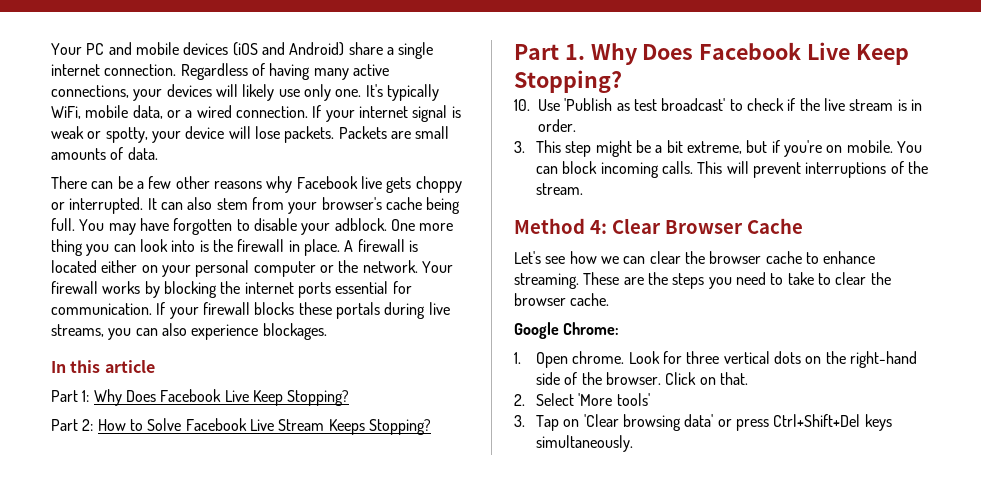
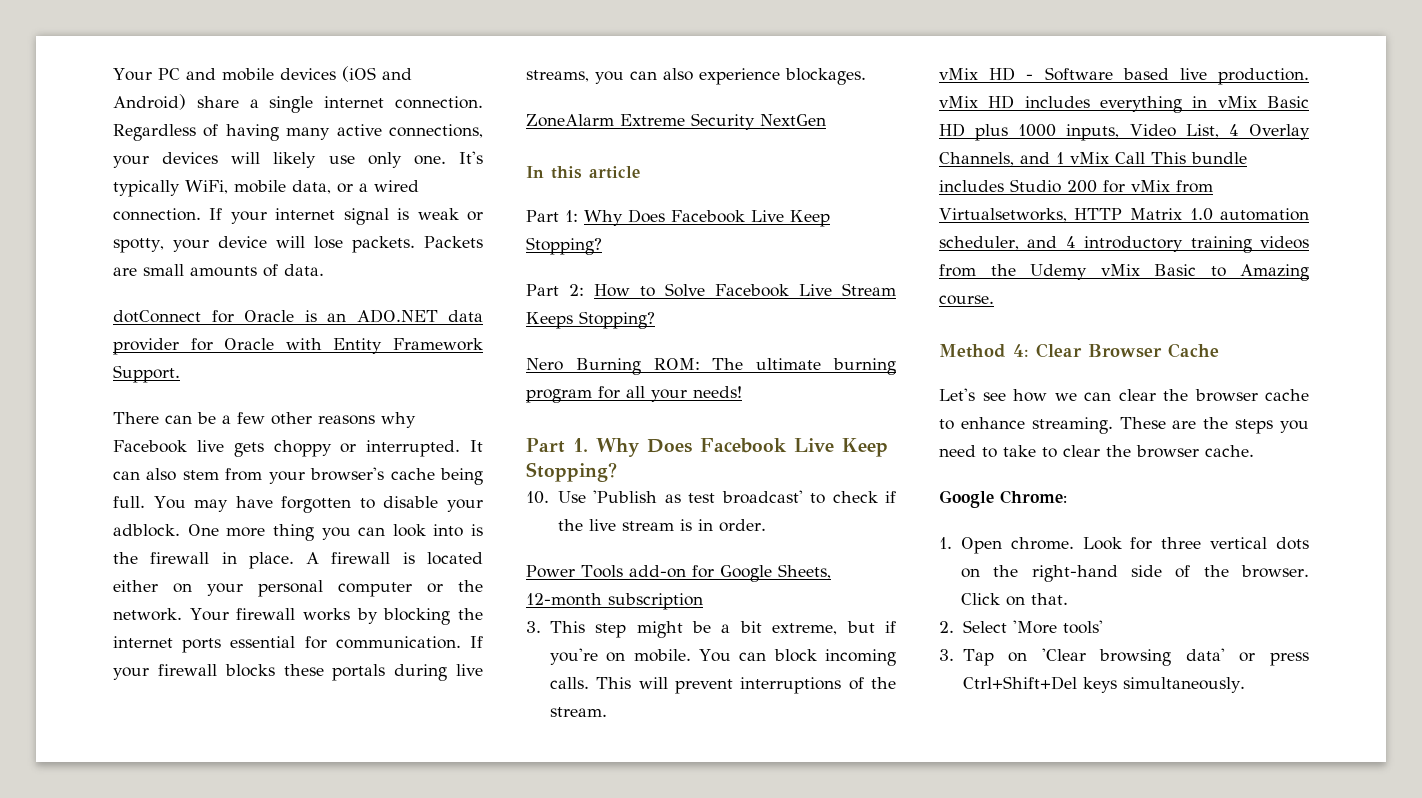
(158, 153) none -> [113,309,483,323] [113,338,483,355] [113,365,180,383] // dotConnect for Oracle is an ADO.NET data provider for Oracle with Entity Framework Support.
(327, 331) none -> [526,113,826,130] // ZoneAlarm Extreme Security NextGen
(431, 427) none -> [526,358,896,375] [526,386,742,403] // Nero Burning ROM: The ultimate burning program for all your needs!
(576, 125) none -> [526,564,831,582] [526,593,703,610] // Power Tools add-on for Google Sheets, 12-month subscription
(584, 189) none -> [939,67,1309,85] [939,95,1309,113] [939,123,1310,141] [939,152,1247,166] [939,179,1213,193] [939,208,1309,222] [939,236,1309,253] [939,264,1309,281] [939,295,994,305] // vMix HD - Software based live production. vMix HD includes everything in vMix Basic HD plus 1000 inputs, Video List, 4 Overlay Channels, and 1 vMix Call This bundle includes Studio 200 for vMix from Virtualsetworks, HTTP Matrix 1.0 automation scheduler, and 4 introductory training videos from the Udemy vMix Basic to Amazing course.

